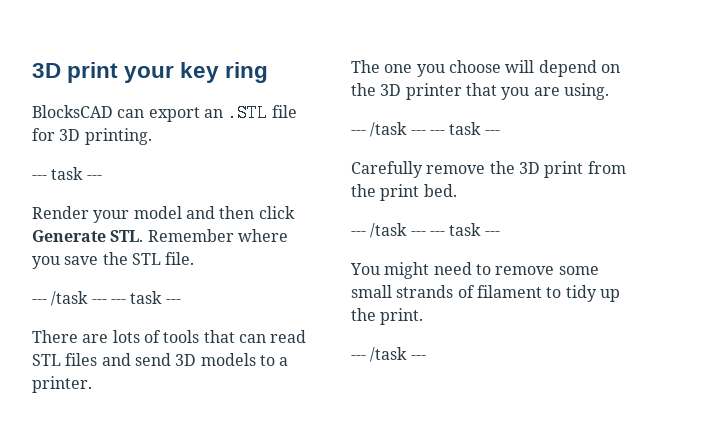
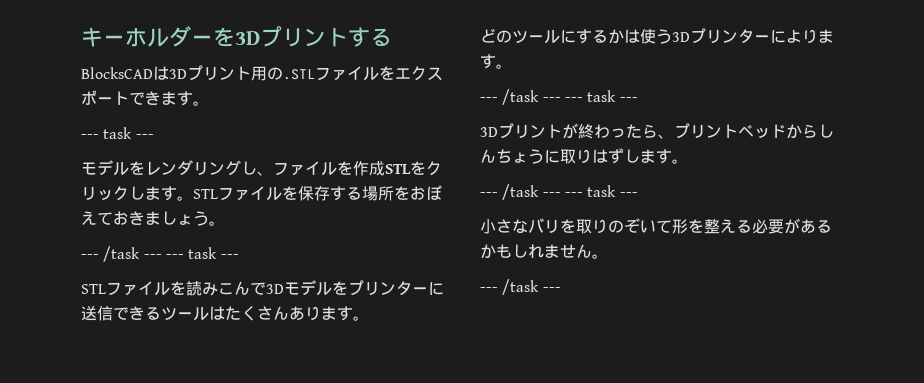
[32,62,269,83] [32,104,297,122] [32,128,152,145] [32,167,102,180] [32,206,295,223] [32,229,288,242] [32,252,195,269] [32,291,181,306] [32,330,307,343] [32,353,289,366] [32,376,92,393] [351,60,620,77] [351,83,609,100] [351,122,500,137] [351,161,626,178] [351,184,457,201] [351,223,500,238] [350,262,599,279] [351,285,620,302] [351,308,424,325] 3D print your key ring // BlocksCAD can export an .STL file for 3D printing. // --- task --- // Render your model and then click Generate STL. Remember where you save the STL file. // --- /task --- --- task --- // There are lots of tools that can read STL files and send 3D models to a printer. // The one you choose will depend on the 3D printer that you are using. // --- /task --- --- task --- // Carefully remove the 3D print from the print bed. // --- /task --- --- task --- // You might need to remove some small strands of filament to tidy up the print. -> [81,26,392,47] [81,65,443,81] [81,90,209,106] [81,127,154,139] [81,160,442,176] [81,185,442,201] [81,211,225,226] [81,246,239,262] [81,280,444,296] [81,305,369,321] [480,28,834,44] [480,54,512,69] [480,89,638,105] [480,123,834,139] [480,148,688,164] [480,184,638,200] [480,218,832,234] [480,244,608,259] キーホルダーを3Dプリントする // BlocksCADは3Dプリント用の.STLファイルをエクスポートできます。 // --- task --- // モデルをレンダリングし、ファイルを作成STLをクリックします。STLファイルを保存する場所をおぼえておきましょう。 // --- /task --- --- task --- // STLファイルを読みこんで3Dモデルをプリンターに送信できるツールはたくさんあります。 // どのツールにするかは使う3Dプリンターによります。 // --- /task --- --- task --- // 3Dプリントが終わったら、プリントベッドからしんちょうに取りはずします。 // --- /task --- --- task --- // 小さなバリを取りのぞいて形を整える必要があるかもしれません。

